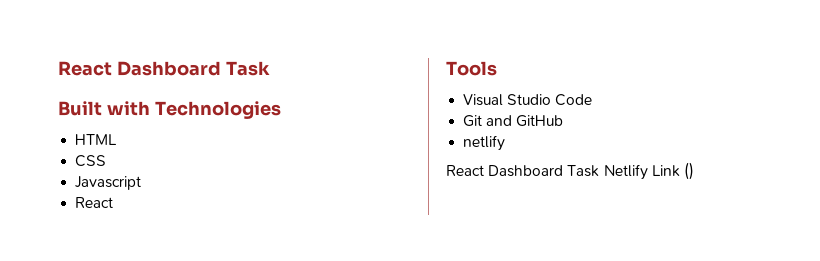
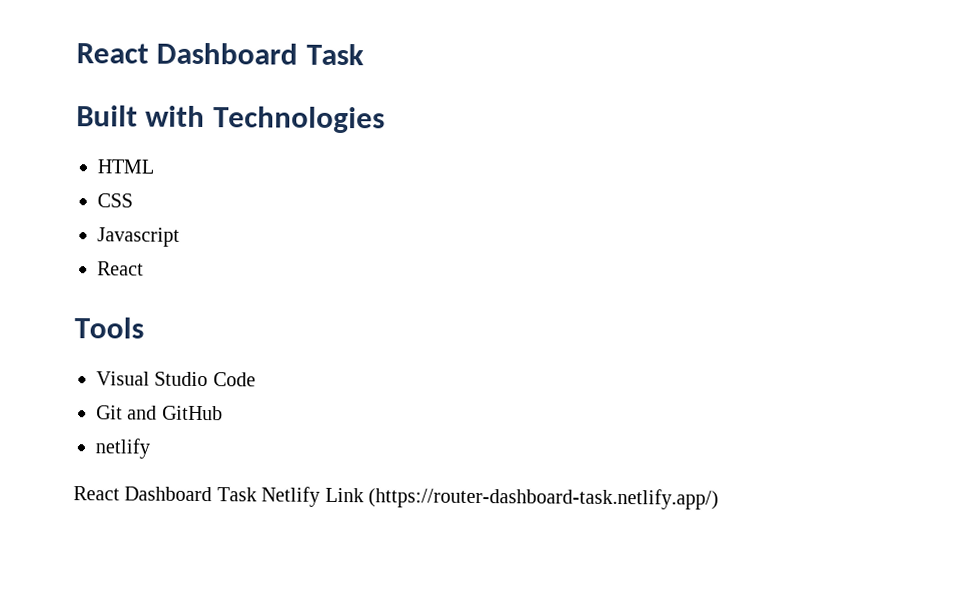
[683,162,694,180] () -> [368,487,719,510] (https://router-dashboard-task.netlify.app/)

